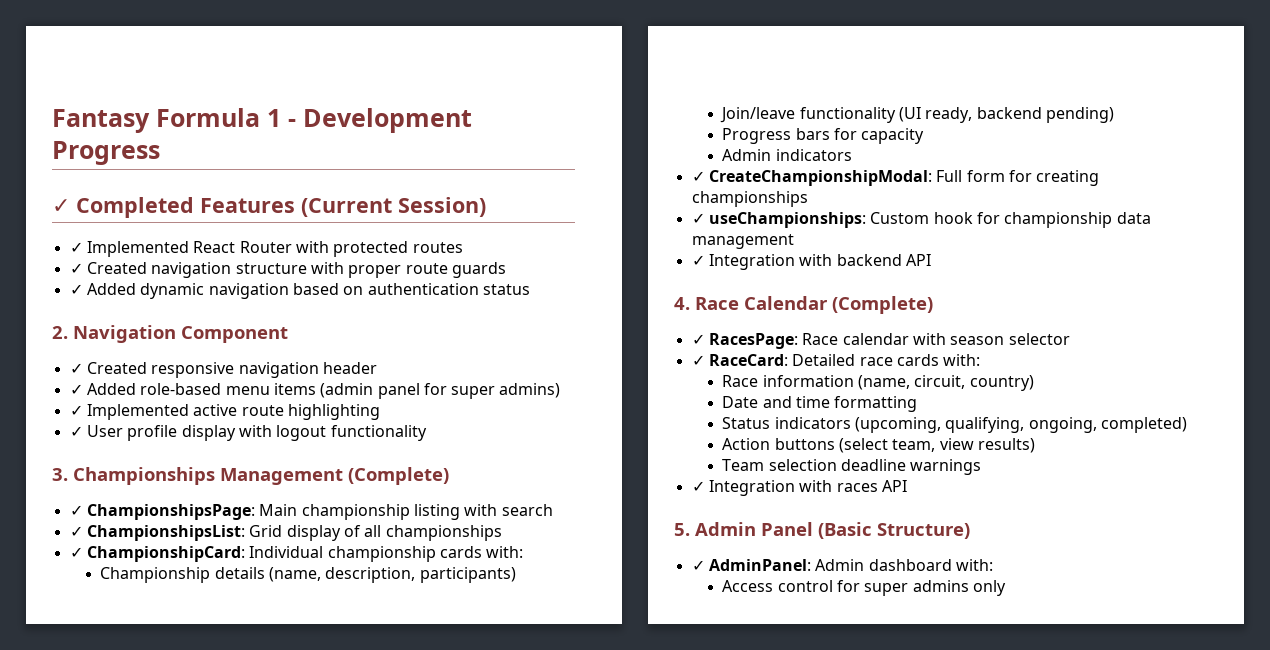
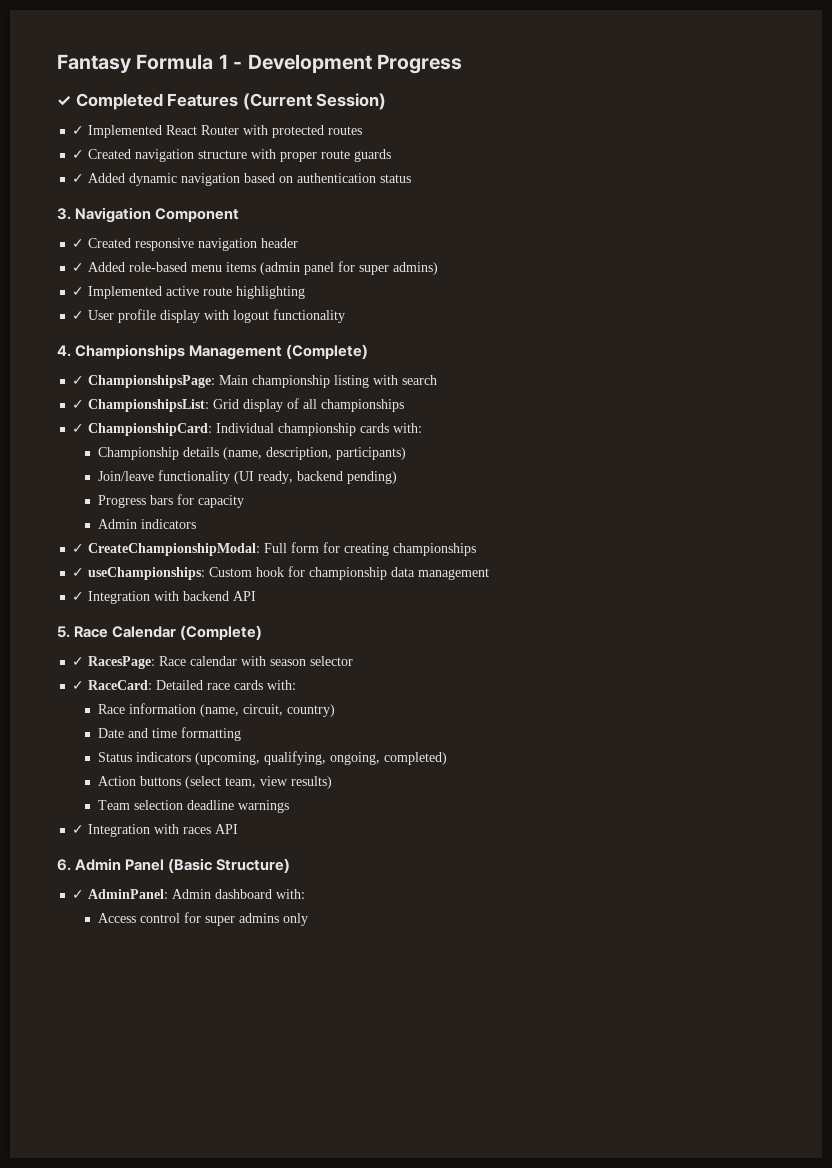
[52,326,68,339] 2. -> [57,208,71,220] 3.
[52,468,68,481] 3. -> [57,345,71,357] 4.
[674,297,690,310] 4. -> [57,626,70,638] 5.
[674,523,690,536] 5. -> [57,859,71,871] 6.

